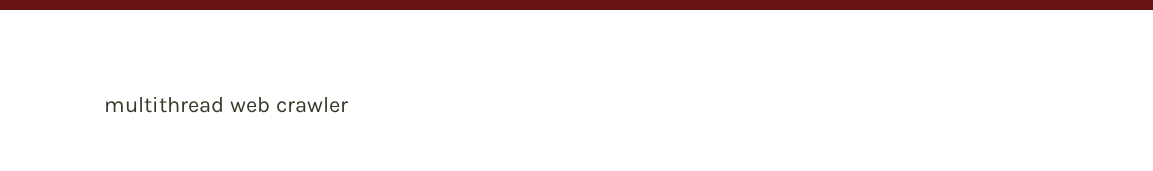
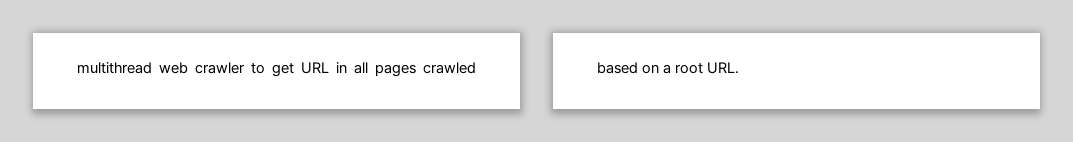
(348, 105) none -> [251,62,740,77] to get URL in all pages crawled based on a root URL.

